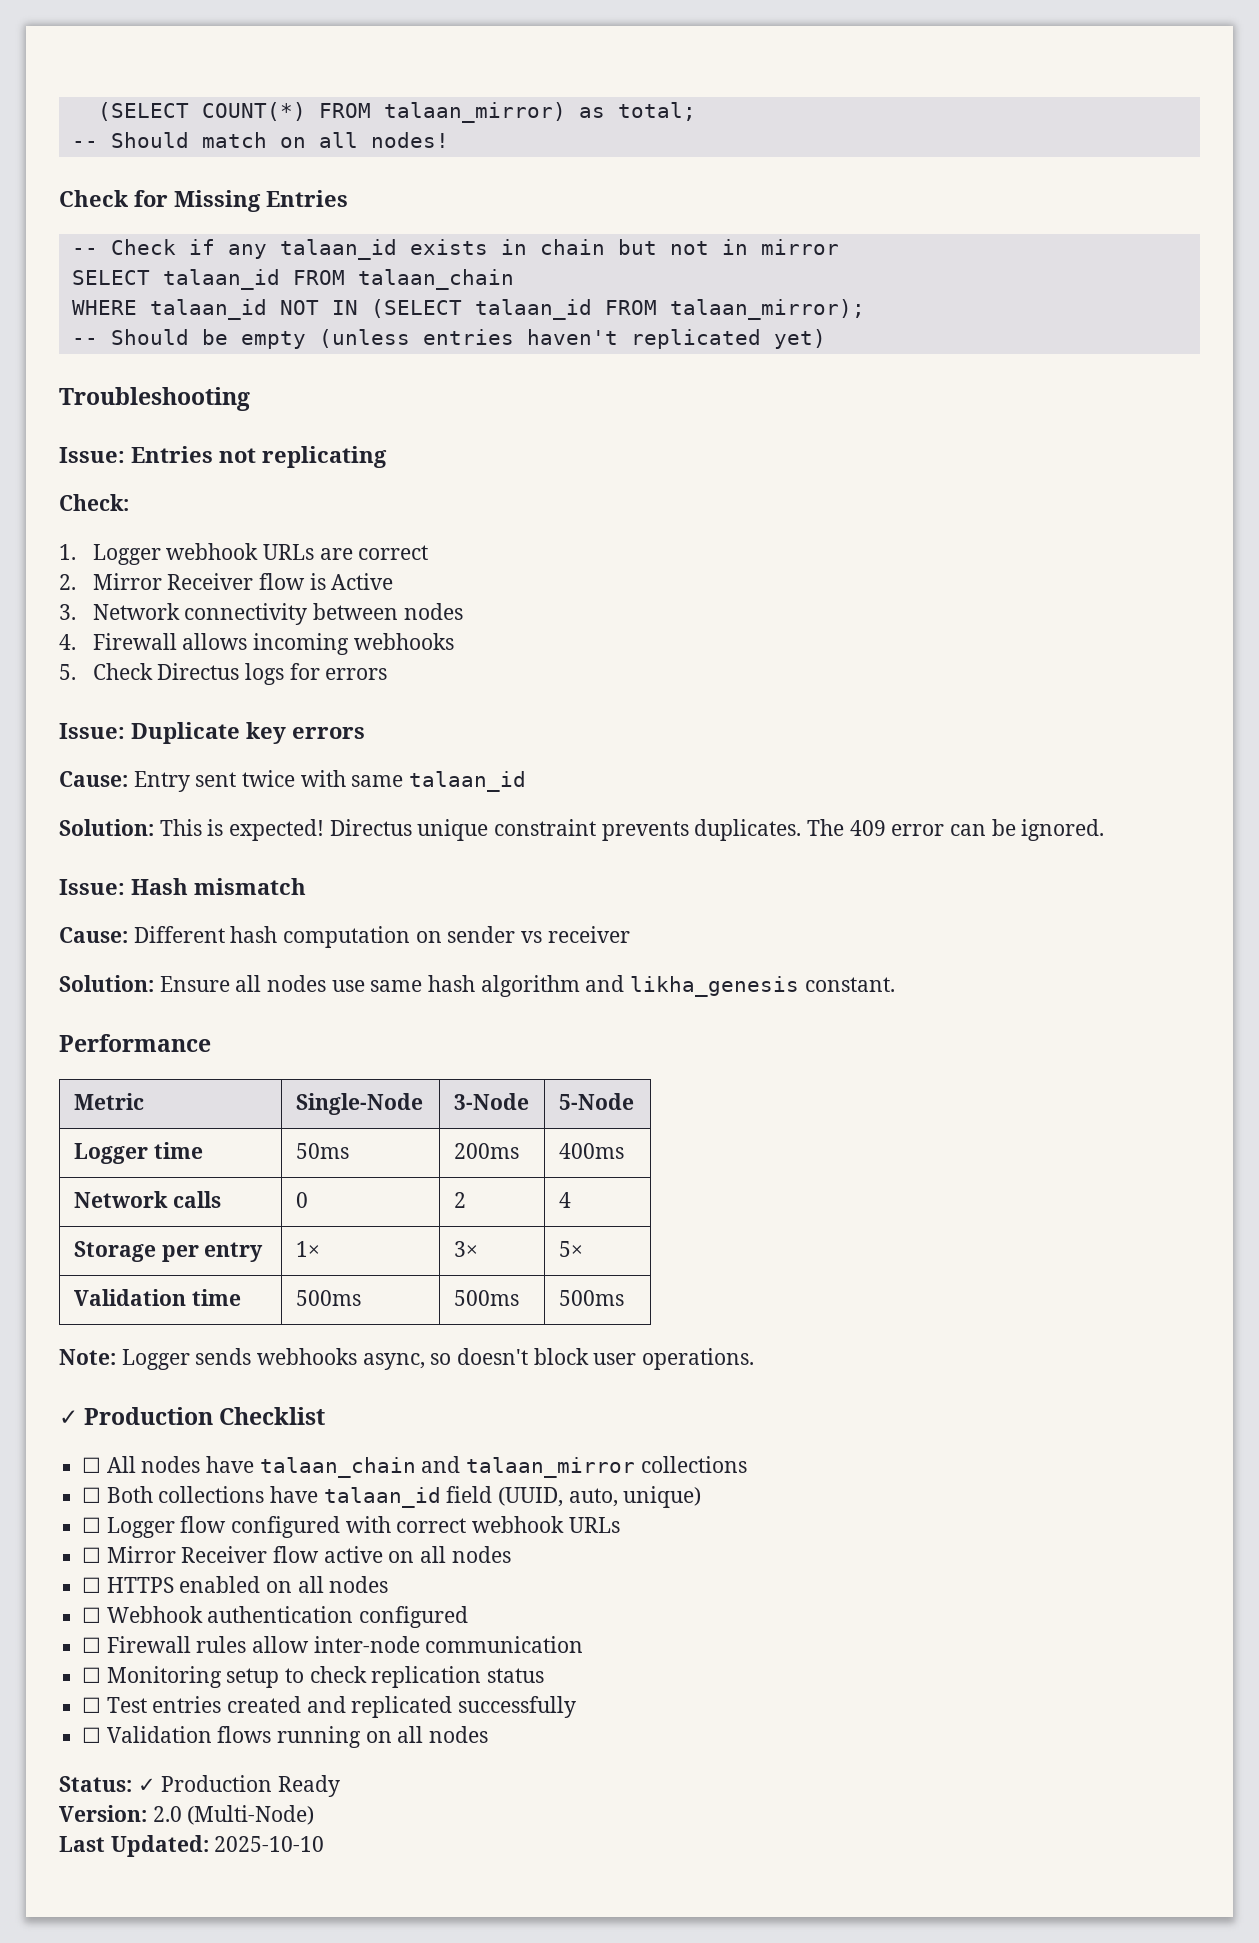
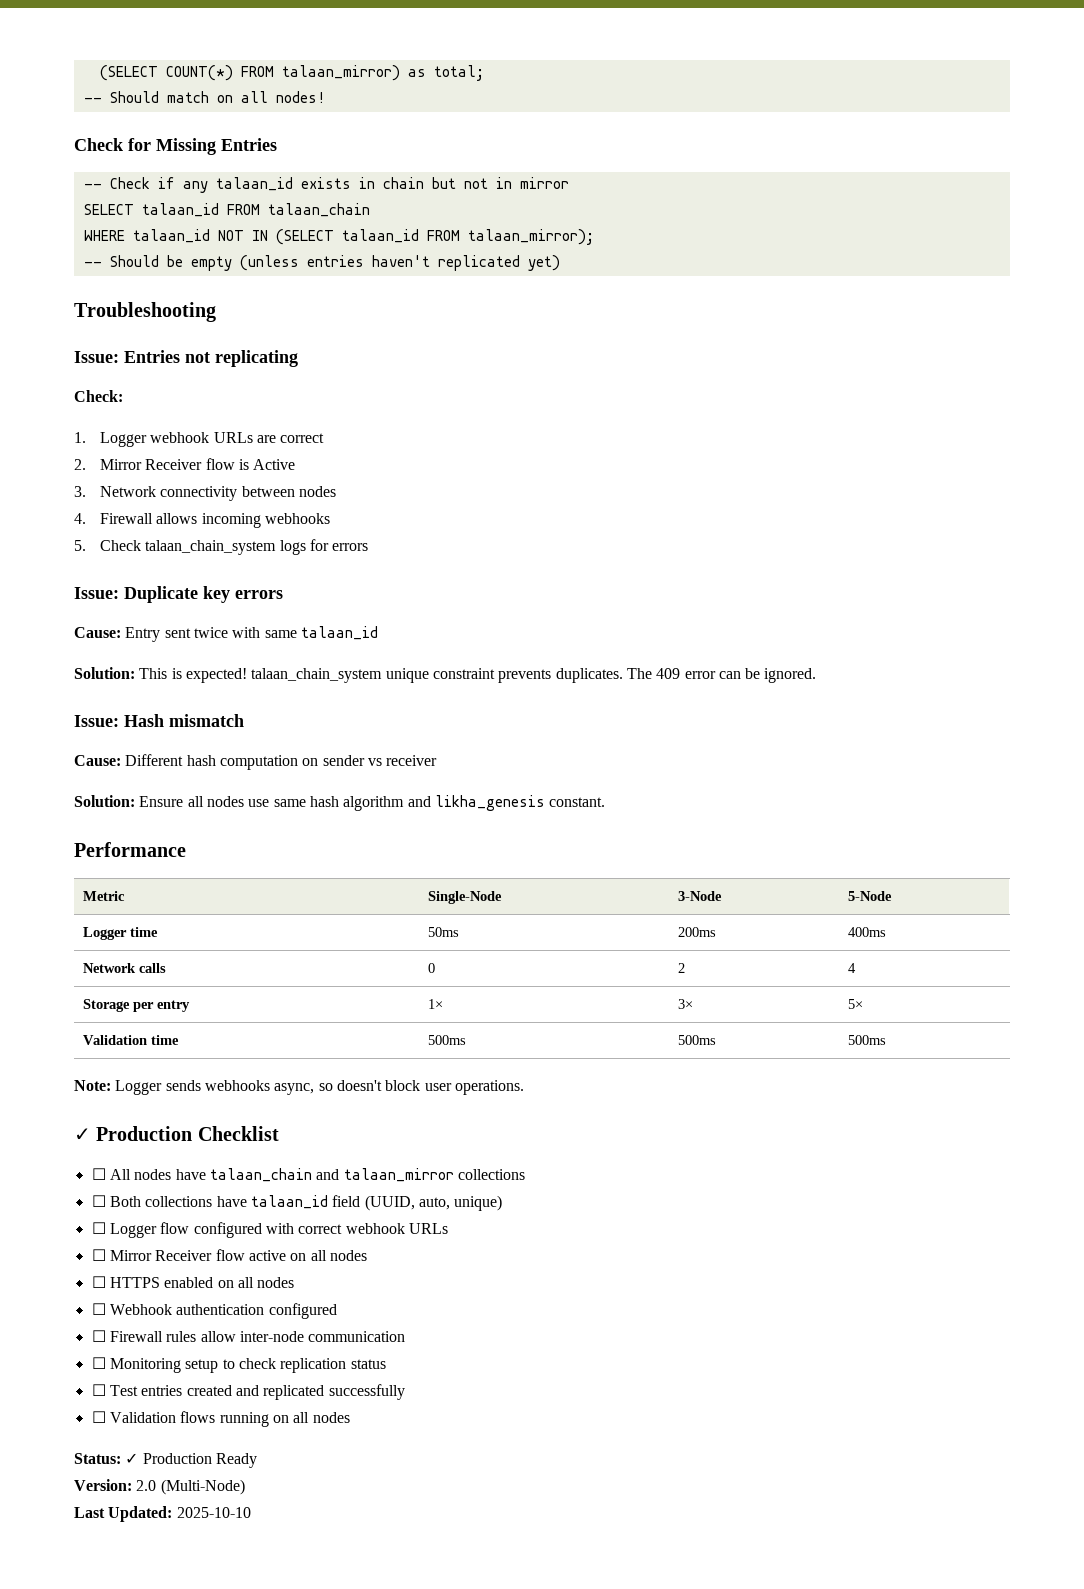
[157,663,240,680] Directus -> [145,540,277,555] talaan_chain_system
[329,819,412,836] Directus -> [251,668,383,683] talaan_chain_system

